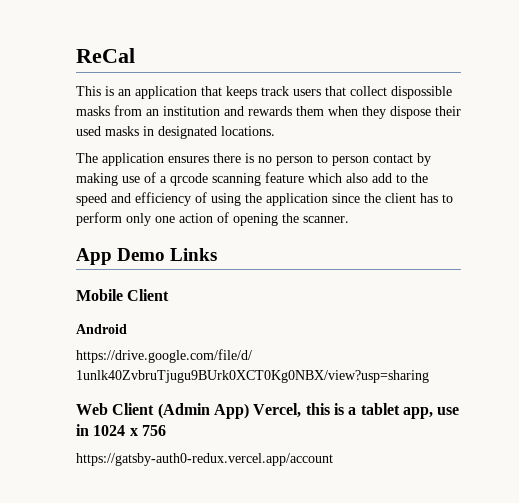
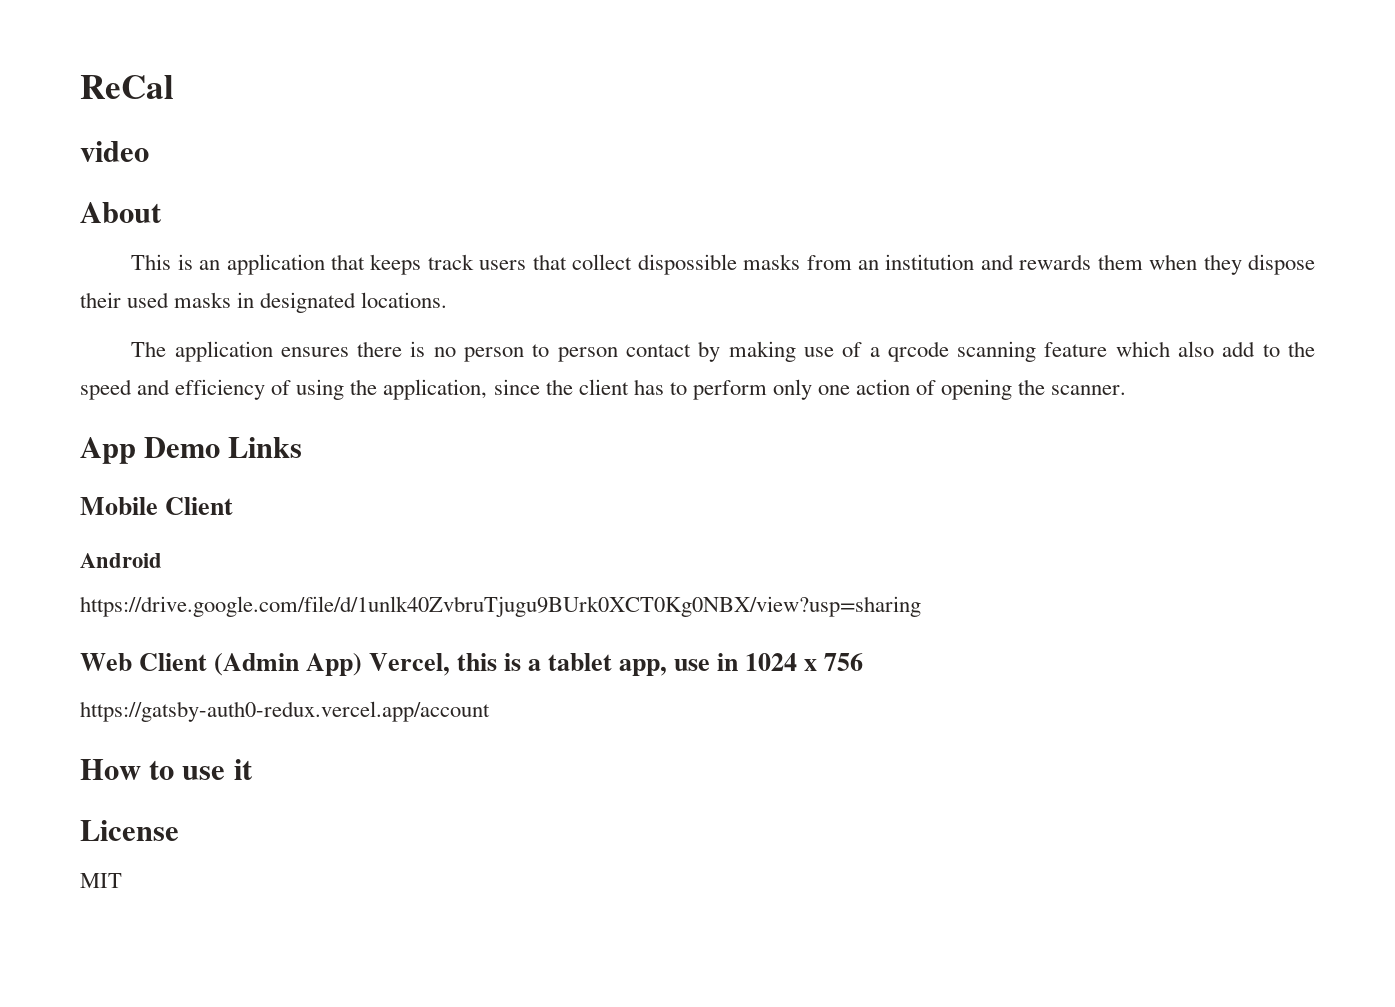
(135, 55) none -> [80,141,149,162] [80,202,162,223] // video // About
[266,193,328,206] application -> [383,379,488,400] application,
(333, 459) none -> [80,759,253,780] [80,820,179,841] [80,873,122,888] // How to use it // License // MIT

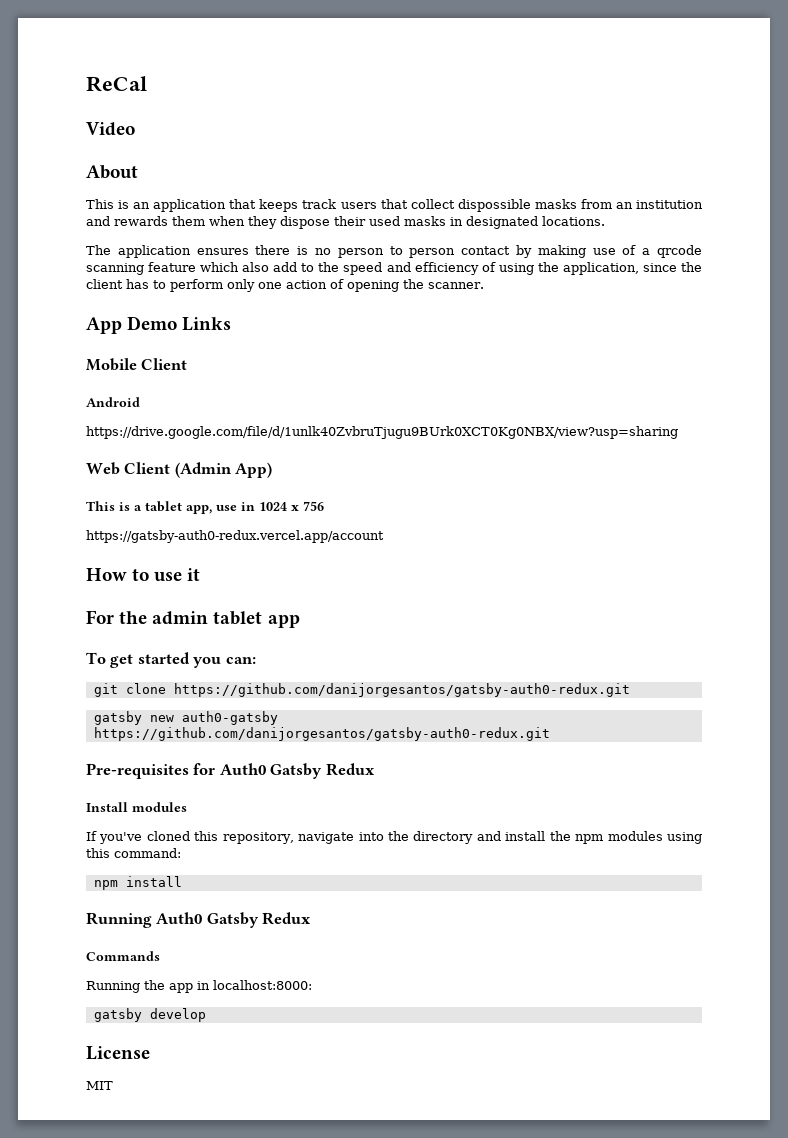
[80,141,149,162] video -> [86,122,135,136] Video
[369,653,498,676] Vercel, this -> [86,501,115,511] // This
(253, 769) none -> [86,610,300,628] [86,652,256,668] [93,683,630,697] [93,711,278,725] [93,727,550,741] [86,763,375,779] [86,802,187,812] [86,831,702,844] [86,848,181,858] [93,876,182,890] [86,912,312,928] [86,951,160,961] [86,980,312,993] [93,1008,206,1022] // For the admin tablet app // To get started you can: // git clone https://github.com/danijorgesantos/gatsby-auth0-redux.git // gatsby new auth0-gatsby https://github.com/danijorgesantos/gatsby-auth0-redux.git // Pre-requisites for Auth0 Gatsby Redux // Install modules // If you've cloned this repository, navigate into the directory and install the npm modules using this command: // npm install // Running Auth0 Gatsby Redux // Commands // Running the app in localhost:8000: // gatsby develop

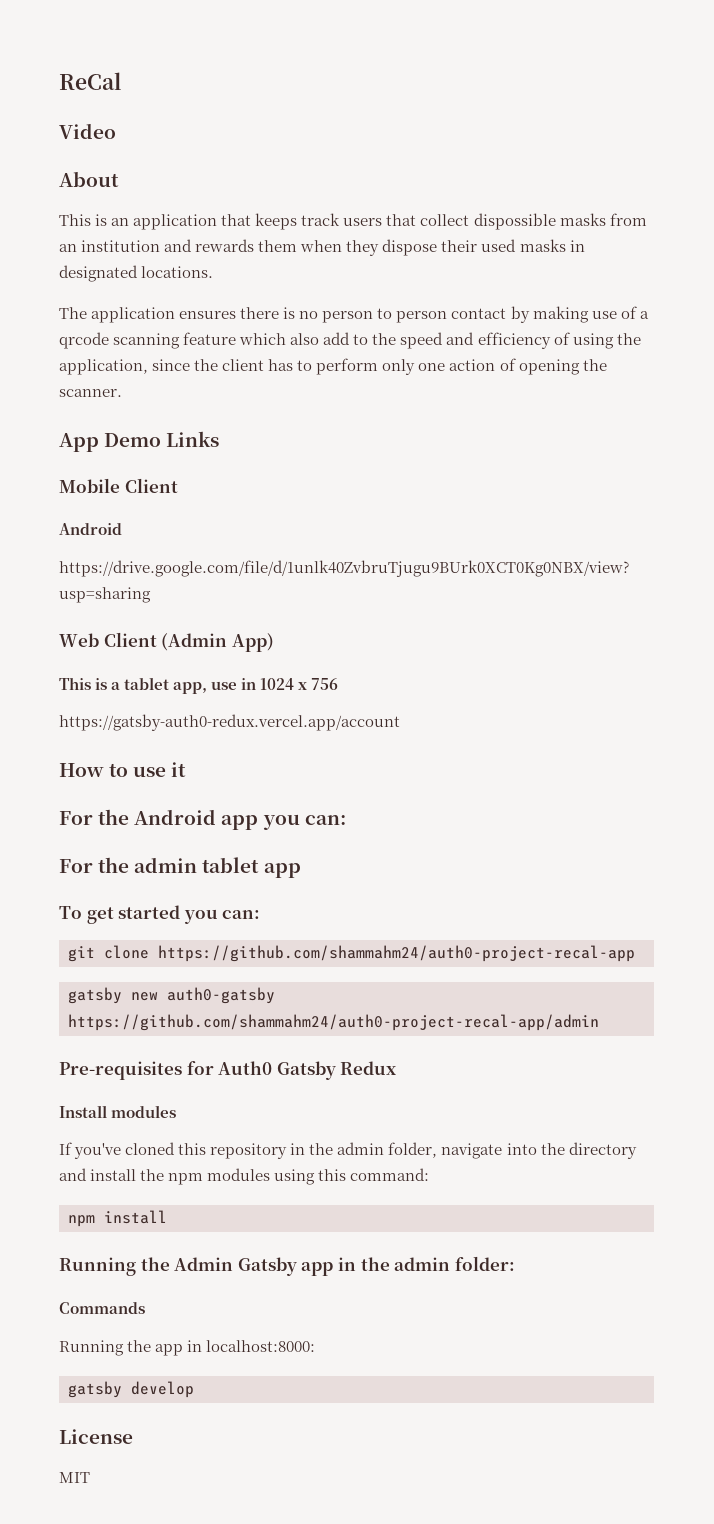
(201, 574) none -> [59,809,346,830] // For the Android app you can:
[173,683,630,697] https://github.com/danijorgesantos/gatsby-auth0-redux.git -> [158,945,635,962] https://github.com/shammahm24/auth0-project-recal-app
[93,727,550,741] https://github.com/danijorgesantos/gatsby-auth0-redux.git -> [68,1014,599,1031] https://github.com/shammahm24/auth0-project-recal-app/admin
[222,832,294,844] repository, -> [210,1142,438,1159] repository in the admin folder,
[156,912,312,928] Auth0 Gatsby Redux -> [140,1256,515,1276] the Admin Gatsby app in the admin folder:

